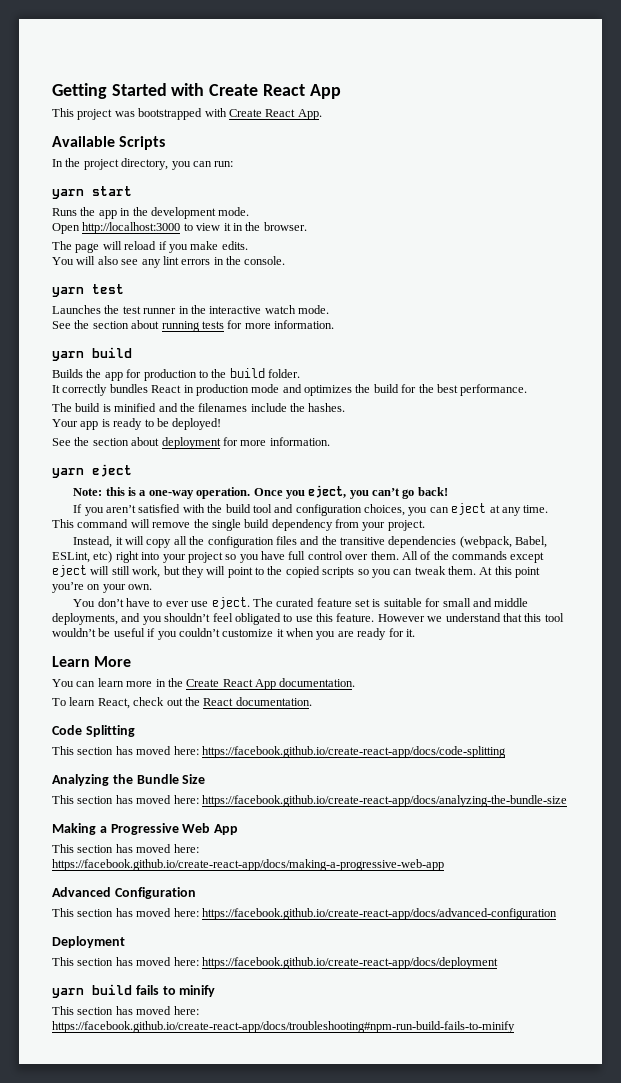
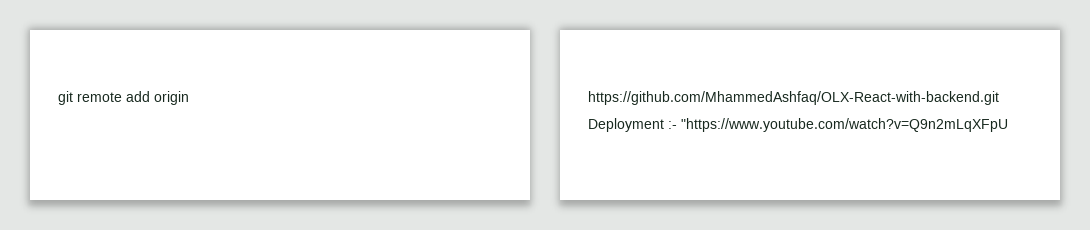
[52,83,341,99] [52,108,322,120] [52,136,166,150] [52,158,234,170] [52,186,132,199] [52,207,250,219] [52,222,307,234] [52,241,248,253] [52,256,286,268] [52,284,124,297] [52,305,329,314] [52,320,334,332] [52,347,132,361] [52,368,300,381] [52,384,528,396] [52,403,346,412] [52,418,222,430] [52,437,330,449] [52,464,132,478] [73,485,448,499] [73,503,549,516] [52,519,425,531] [73,536,548,548] [52,551,545,563] [52,565,541,578] [52,582,153,593] [73,597,529,609] [52,613,564,625] [52,628,415,640] [52,656,132,667] [52,678,356,690] [52,697,312,709] [52,725,135,737] [52,746,506,758] [52,774,206,786] [52,795,567,807] [52,823,239,835] [52,844,199,853] [52,859,444,871] [52,887,196,899] [52,908,557,920] [52,936,125,948] [52,957,498,969] [52,984,216,998] [52,1006,199,1015] [52,1021,515,1033] Getting Started with Create React App // This project was bootstrapped with Create React App. // Available Scripts // In the project directory, you can run: // yarn start // Runs the app in the development mode. // Open http://localhost:3000 to view it in the browser. // The page will reload if you make edits. // You will also see any lint errors in the console. // yarn test // Launches the test runner in the interactive watch mode. // See the section about running tests for more information. // yarn build // Builds the app for production to the build folder. // It correctly bundles React in production mode and optimizes the build for the best performance. // The build is minified and the filenames include the hashes. // Your app is ready to be deployed! // See the section about deployment for more information. // yarn eject // Note: this is a one-way operation. Once you eject, you can’t go back! // If you aren’t satisfied with the build tool and configuration choices, you can eject at any time. This command will remove the single build dependency from your project. // Instead, it will copy all the configuration files and the transitive dependencies (webpack, Babel, ESLint, etc) right into your project so you have full control over them. All of the commands except eject will still work, but they will point to the copied scripts so you can tweak them. At this point you’re on your own. // You don’t have to ever use eject. The curated feature set is suitable for small and middle deployments, and you shouldn’t feel obligated to use this feature. However we understand that this tool wouldn’t be useful if you couldn’t customize it when you are ready for it. // Learn More // You can learn more in the Create React App documentation. // To learn React, check out the React documentation. // Code Splitting // This section has moved here: https://facebook.github.io/create-react-app/docs/code-splitting // Analyzing the Bundle Size // This section has moved here: https://facebook.github.io/create-react-app/docs/analyzing-the-bundle-size // Making a Progressive Web App // This section has moved here: https://facebook.github.io/create-react-app/docs/making-a-progressive-web-app // Advanced Configuration // This section has moved here: https://facebook.github.io/create-react-app/docs/advanced-configuration // Deployment // This section has moved here: https://facebook.github.io/create-react-app/docs/deployment // yarn build fails to minify // This section has moved here: https://facebook.github.io/create-react-app/docs/troubleshooting#npm-run-build-fails-to-minify -> [58,91,999,105] [588,118,1008,132] git remote add origin https://github.com/MhammedAshfaq/OLX-React-with-backend.git // Deployment :- "https://www.youtube.com/watch?v=Q9n2mLqXFpU

